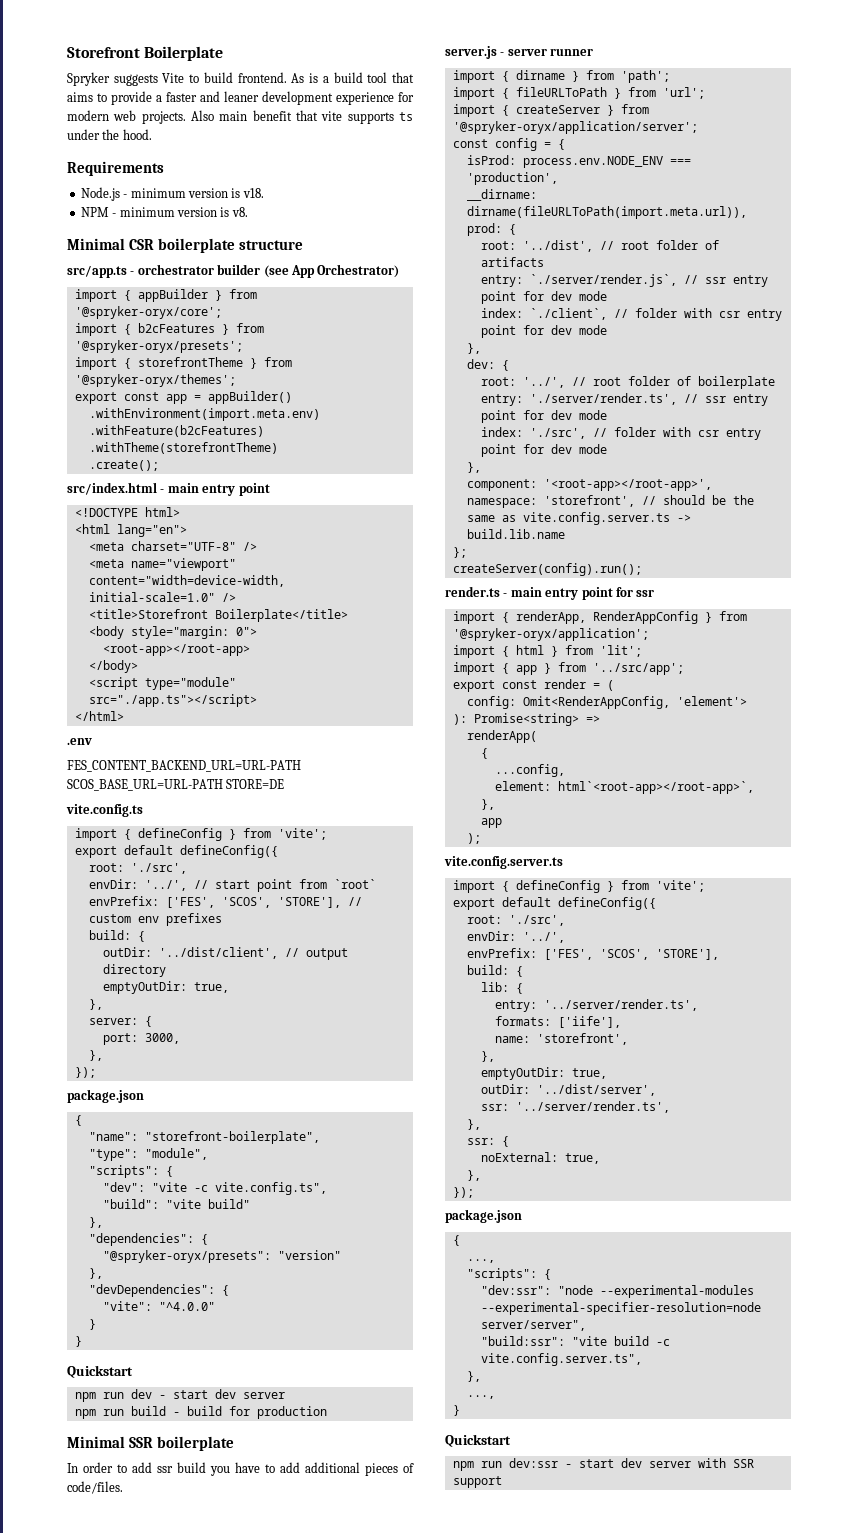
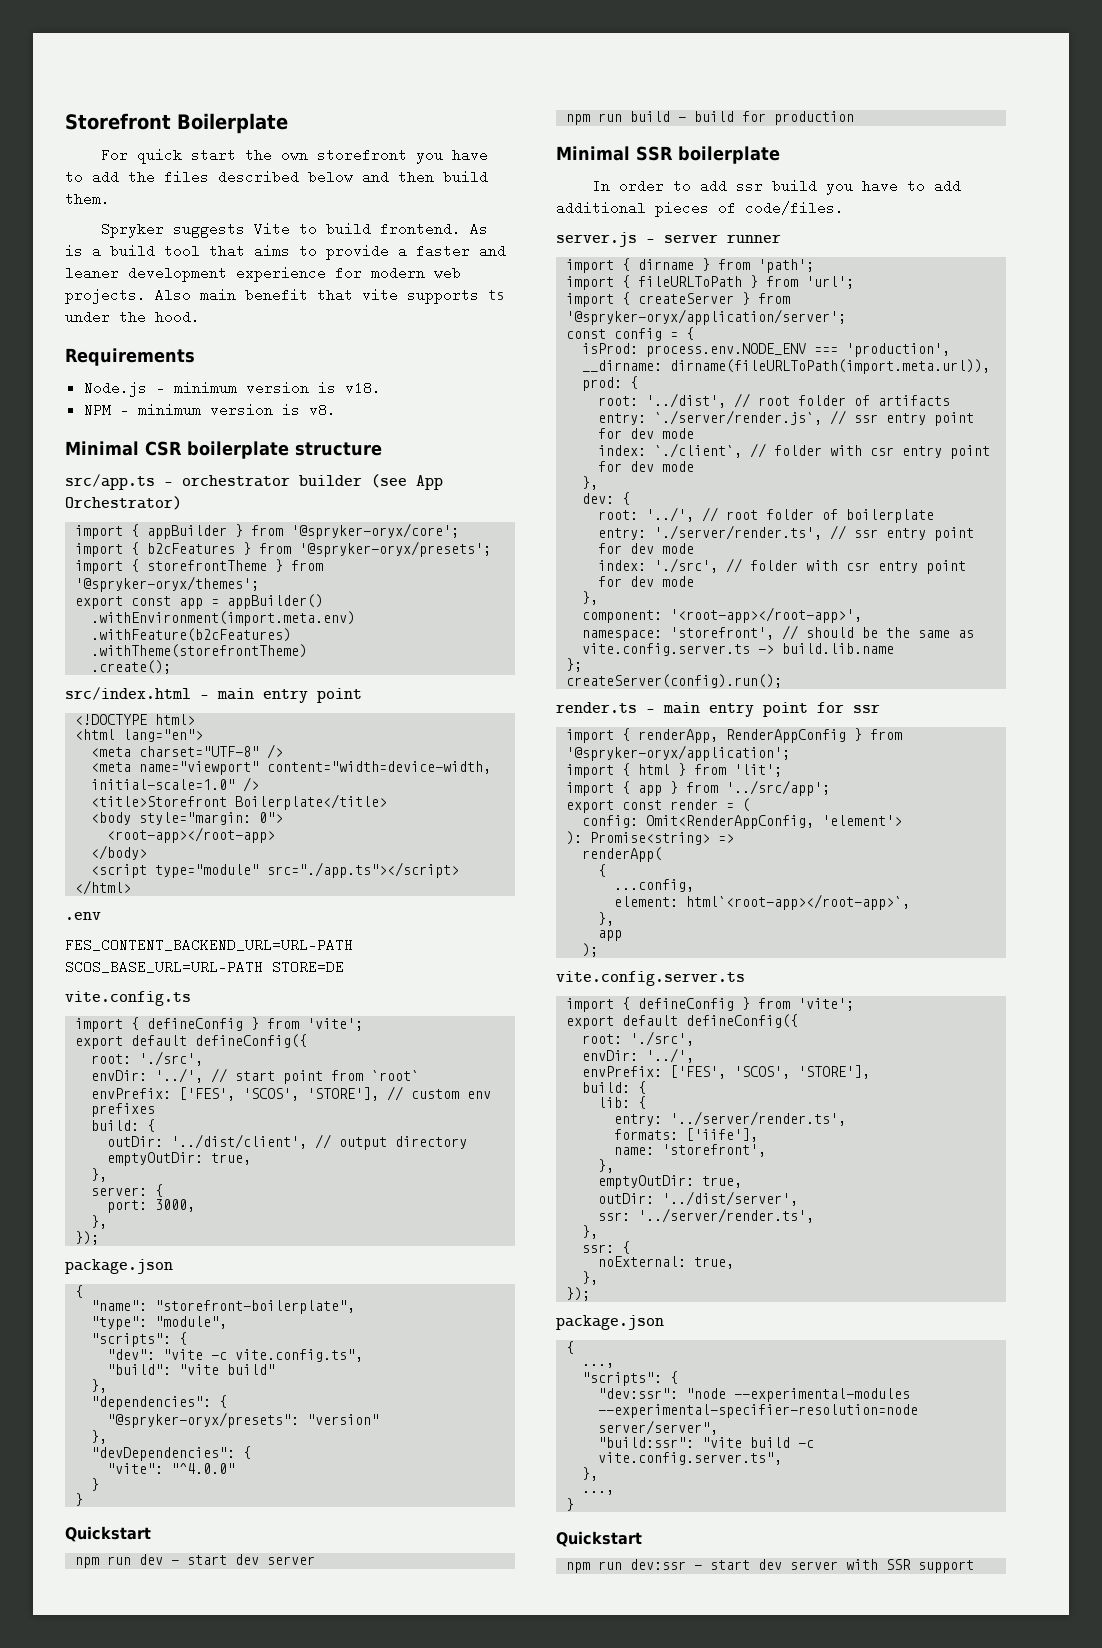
(224, 53) none -> [101,148,489,164] [65,170,488,184] [65,192,110,206] // For quick start the own storefront you have to add the files described below and then build them.

